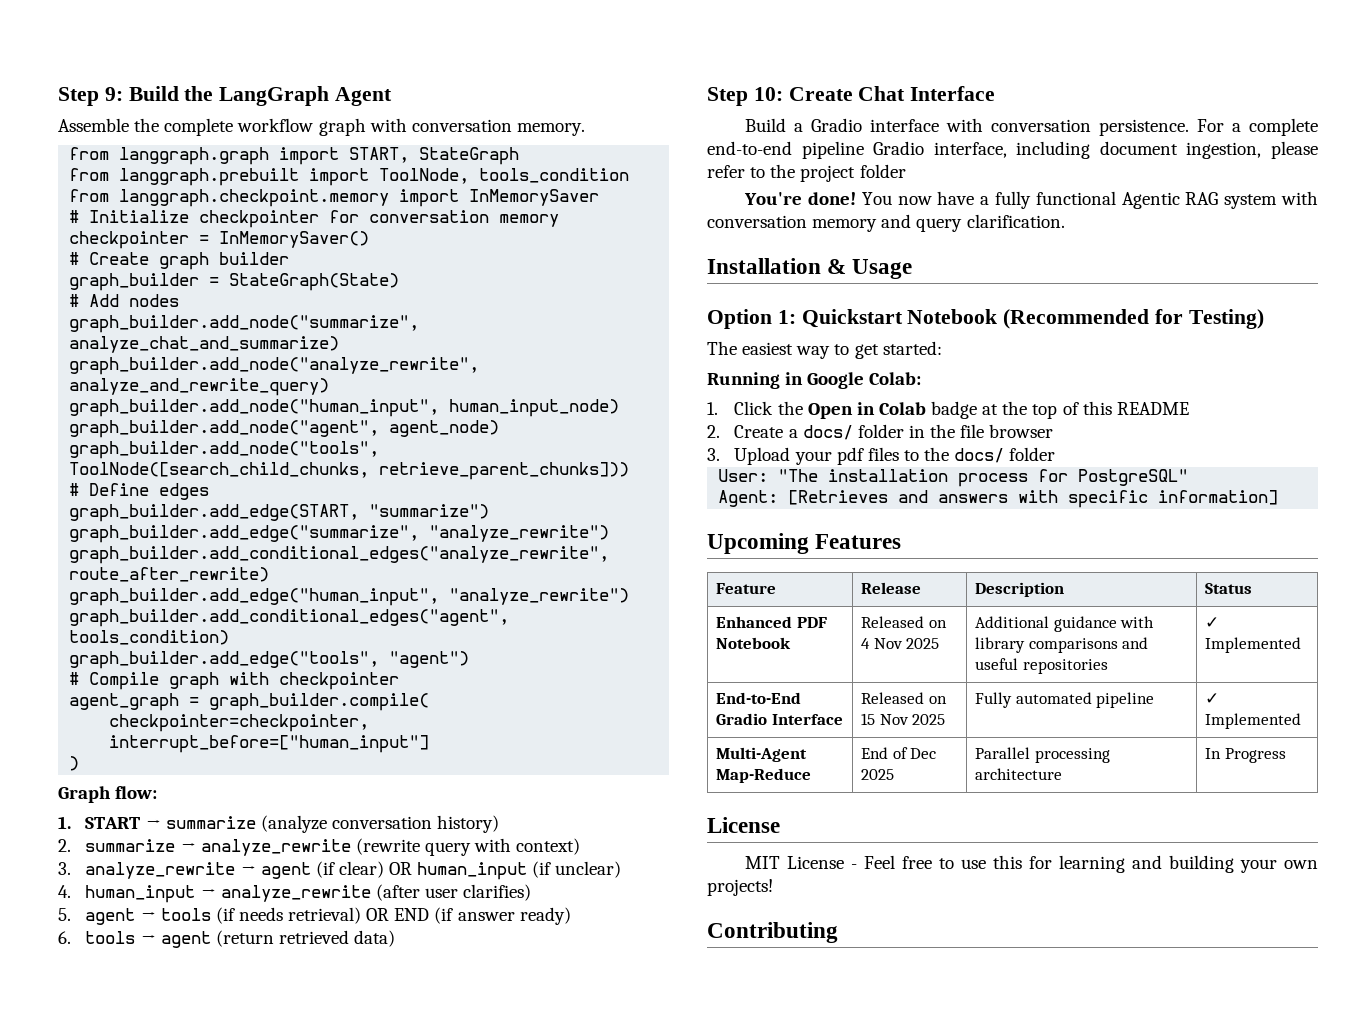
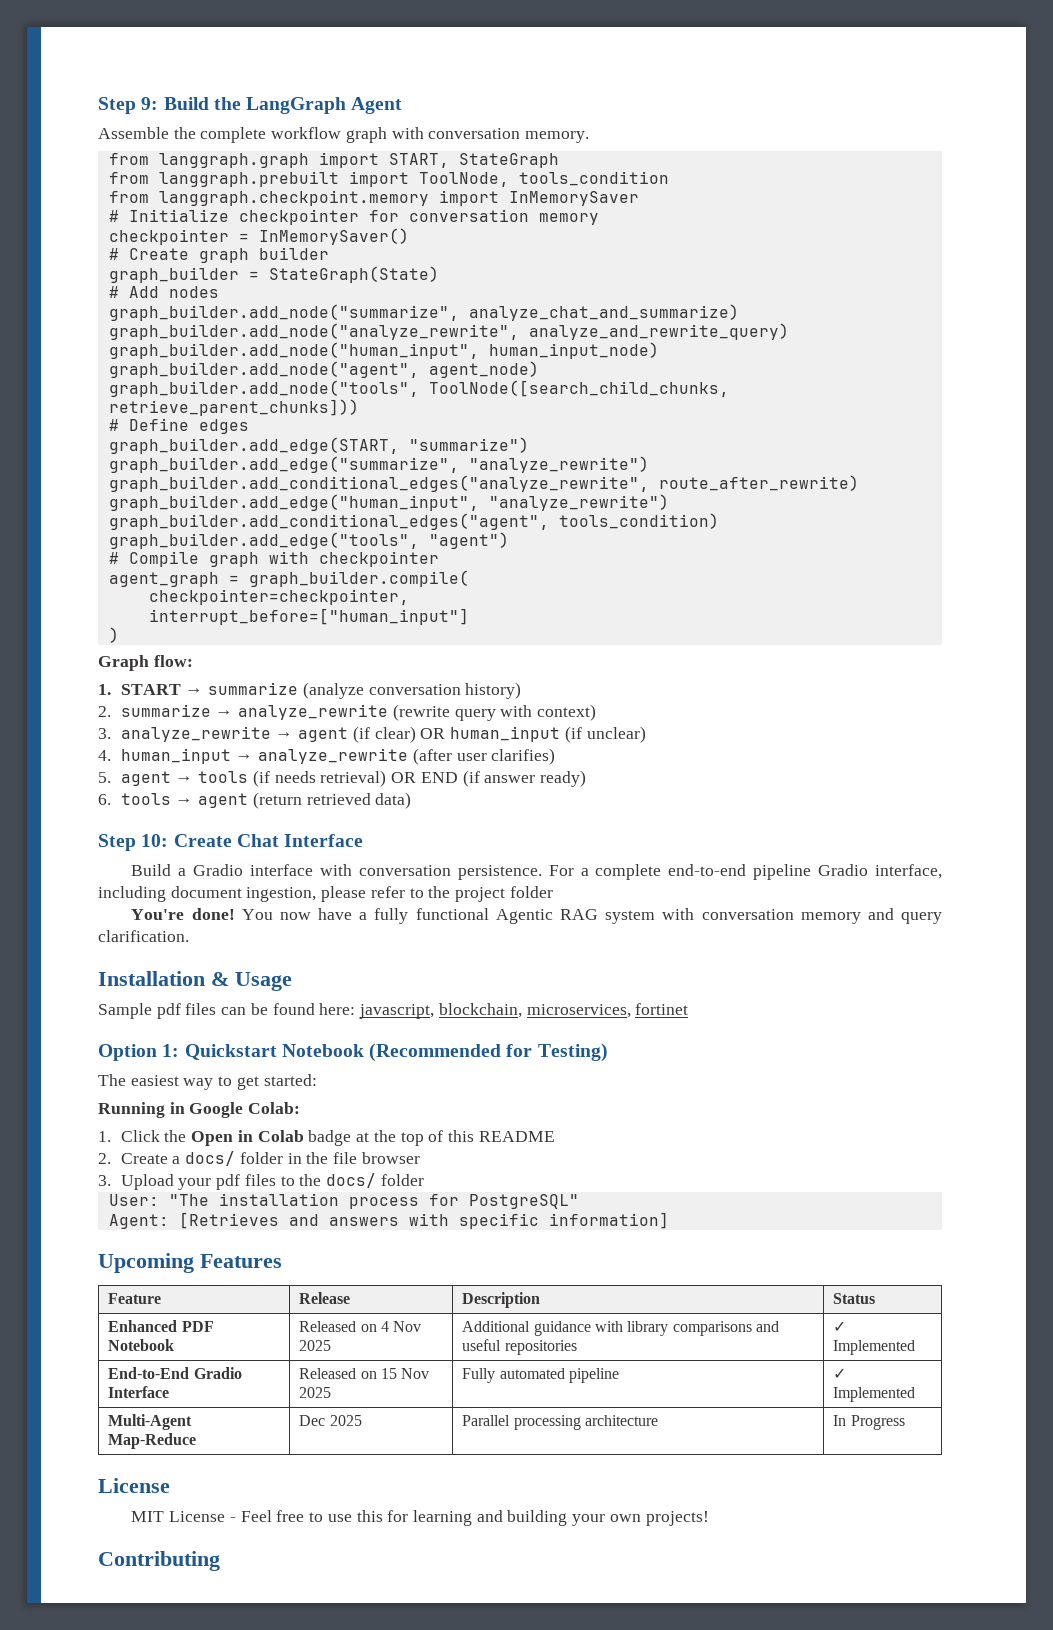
(913, 269) none -> [98,1003,689,1019] // Sample pdf files can be found here: javascript, blockchain, microservices, fortinet
[861,747,908,759] End of -> (197, 1441) none

